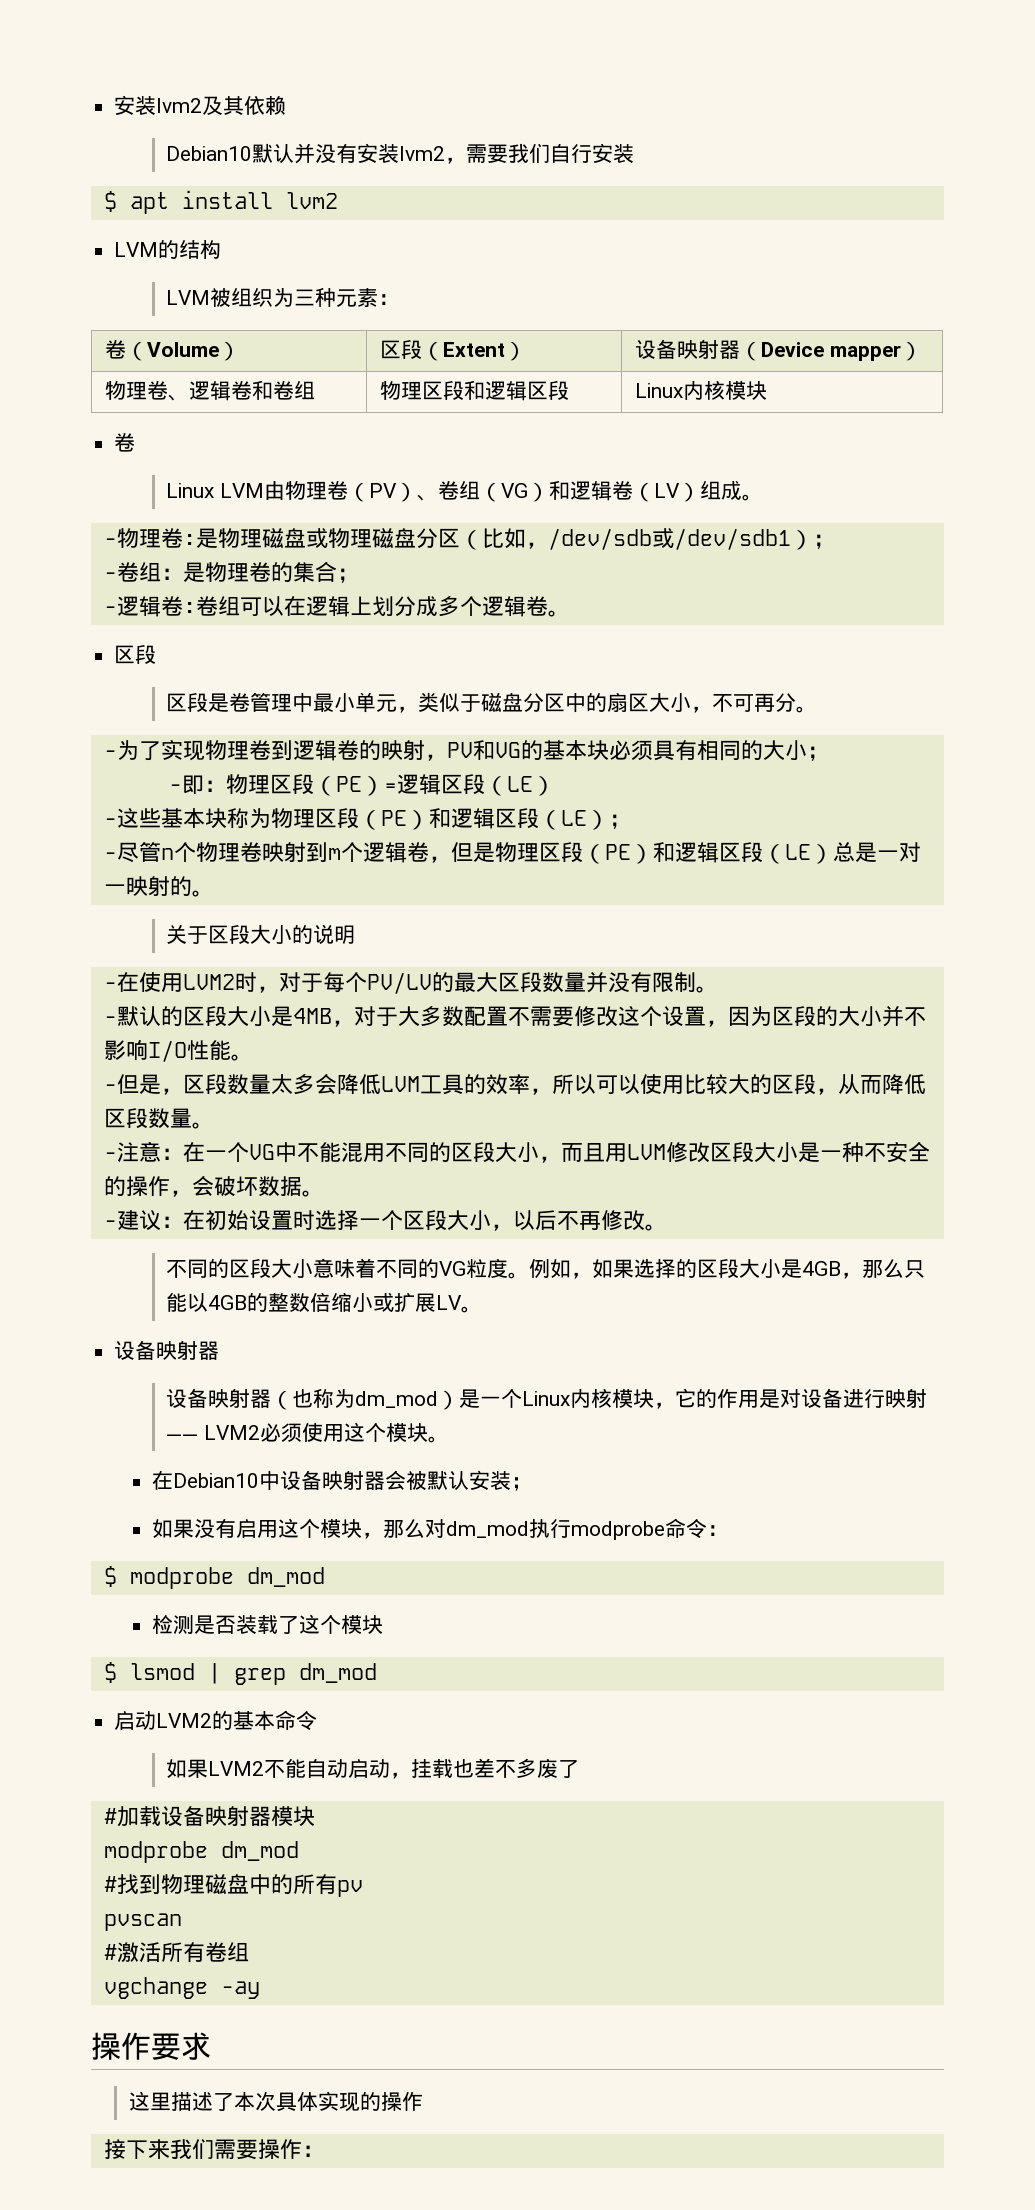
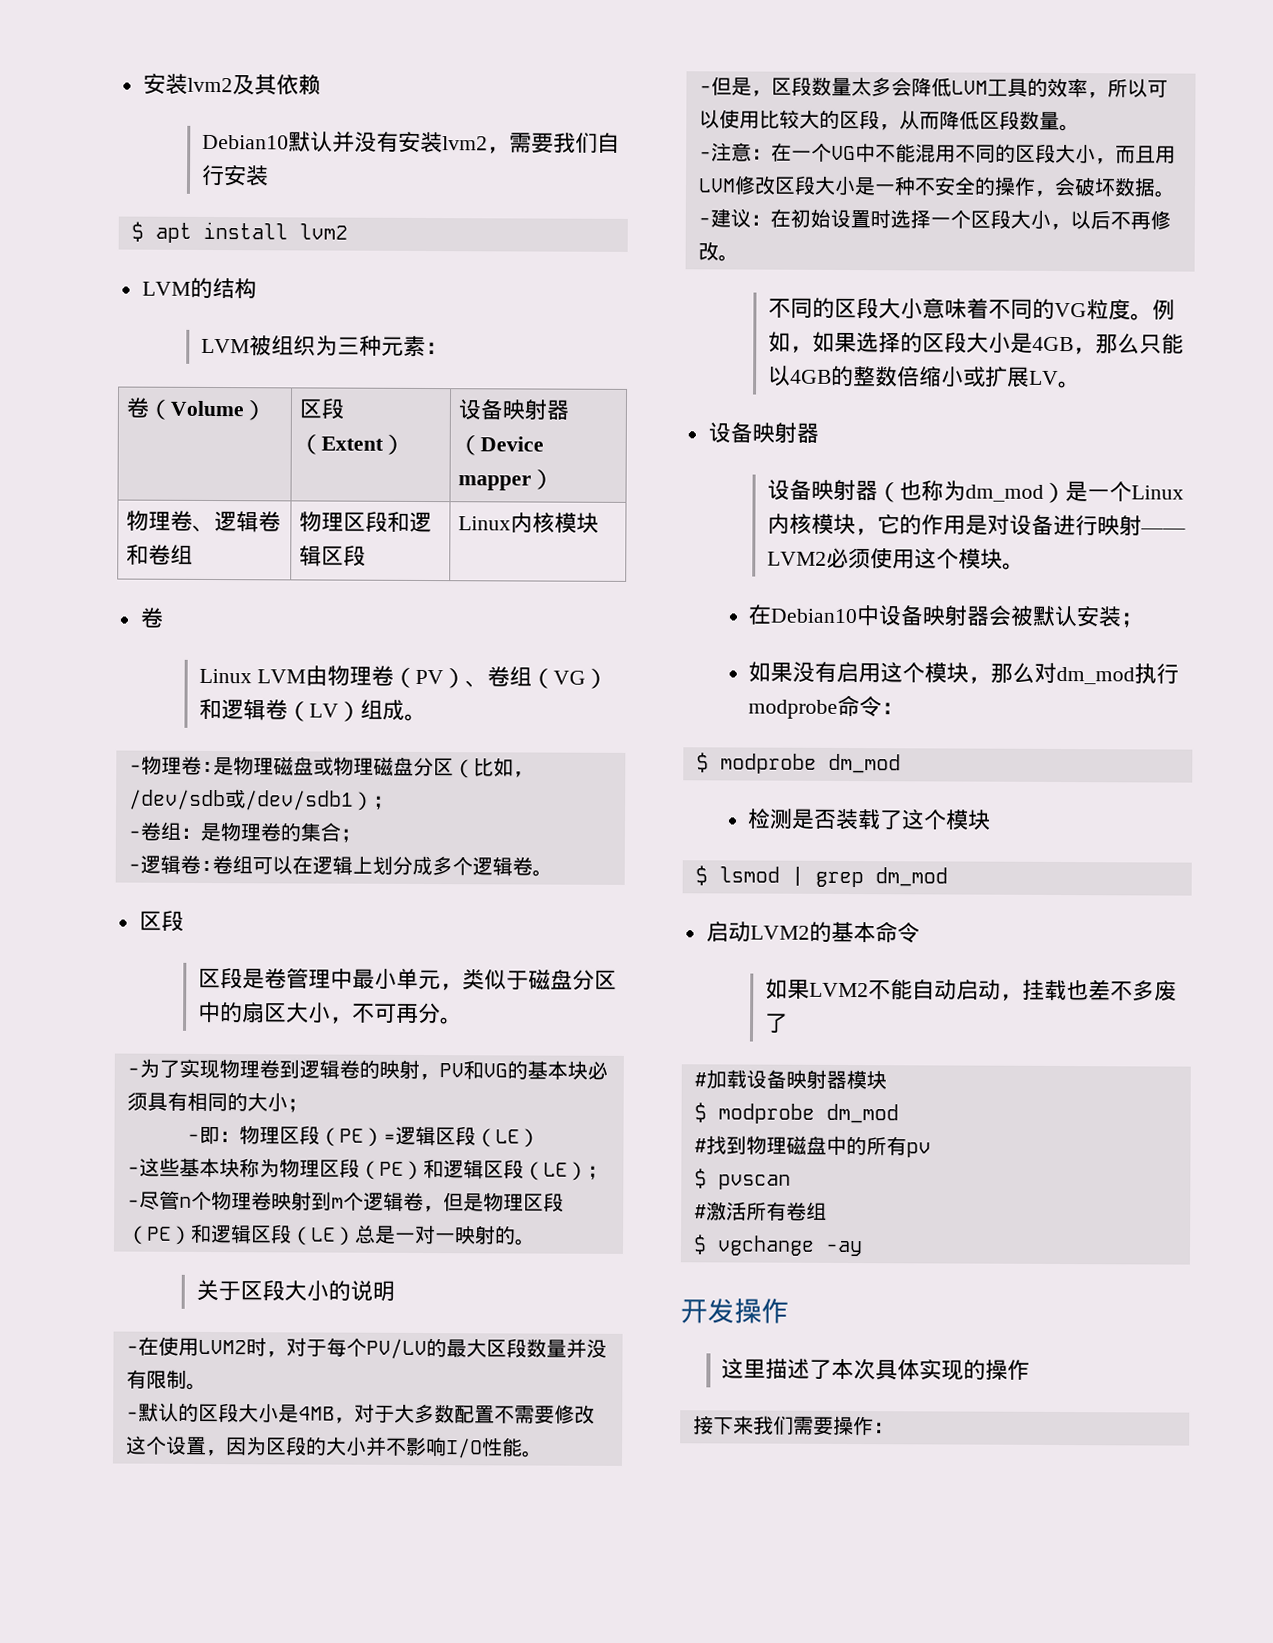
(315, 1816) none -> [693,1102,707,1123] $
(363, 1888) none -> [693,1168,707,1189] $
(249, 1952) none -> [692,1234,707,1255] $
[91,2032,211,2060] 操作要求 -> [680,1298,789,1324] 开发操作

